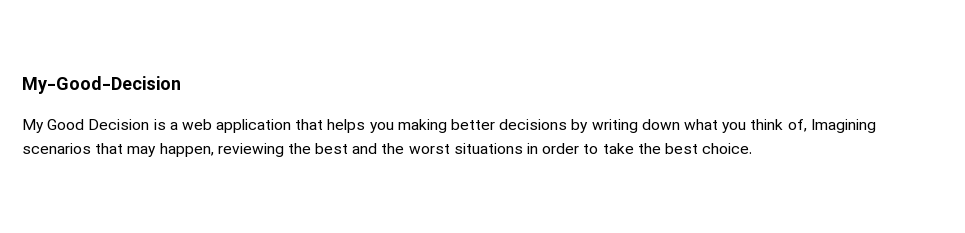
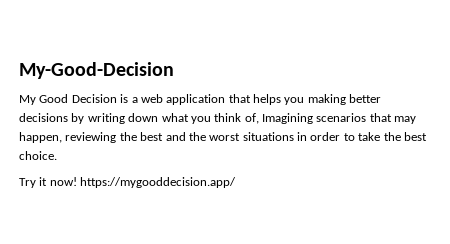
(753, 148) none -> [19,177,237,188] // Try it now! https://mygooddecision.app/

